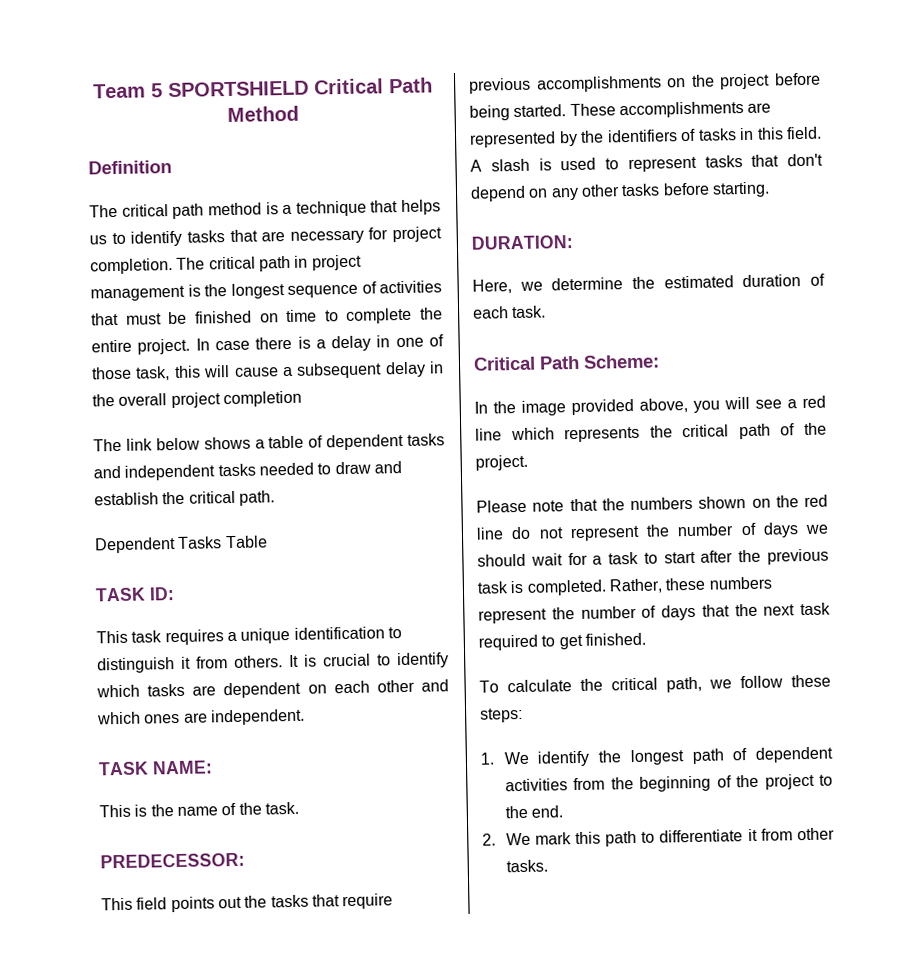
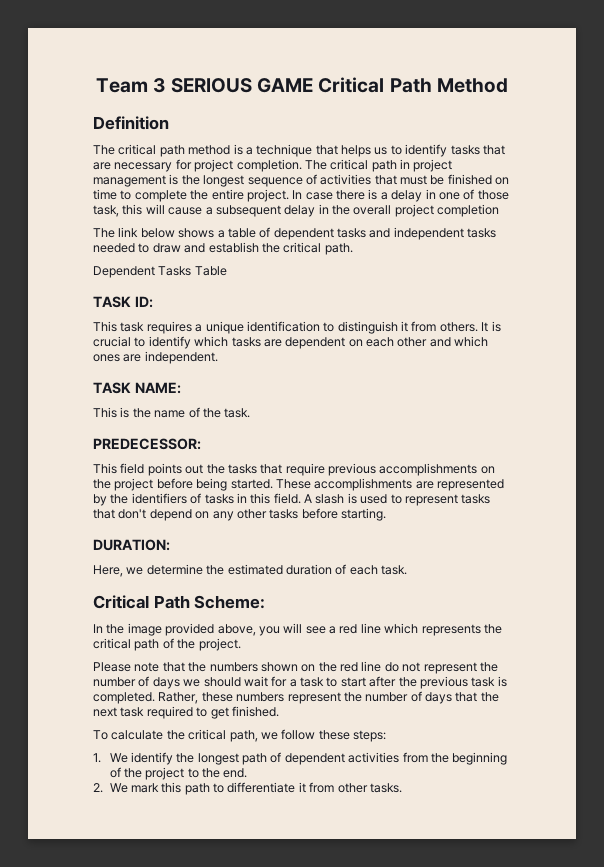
[151,80,309,98] 5 SPORTSHIELD -> [153,78,313,93] 3 SERIOUS GAME

